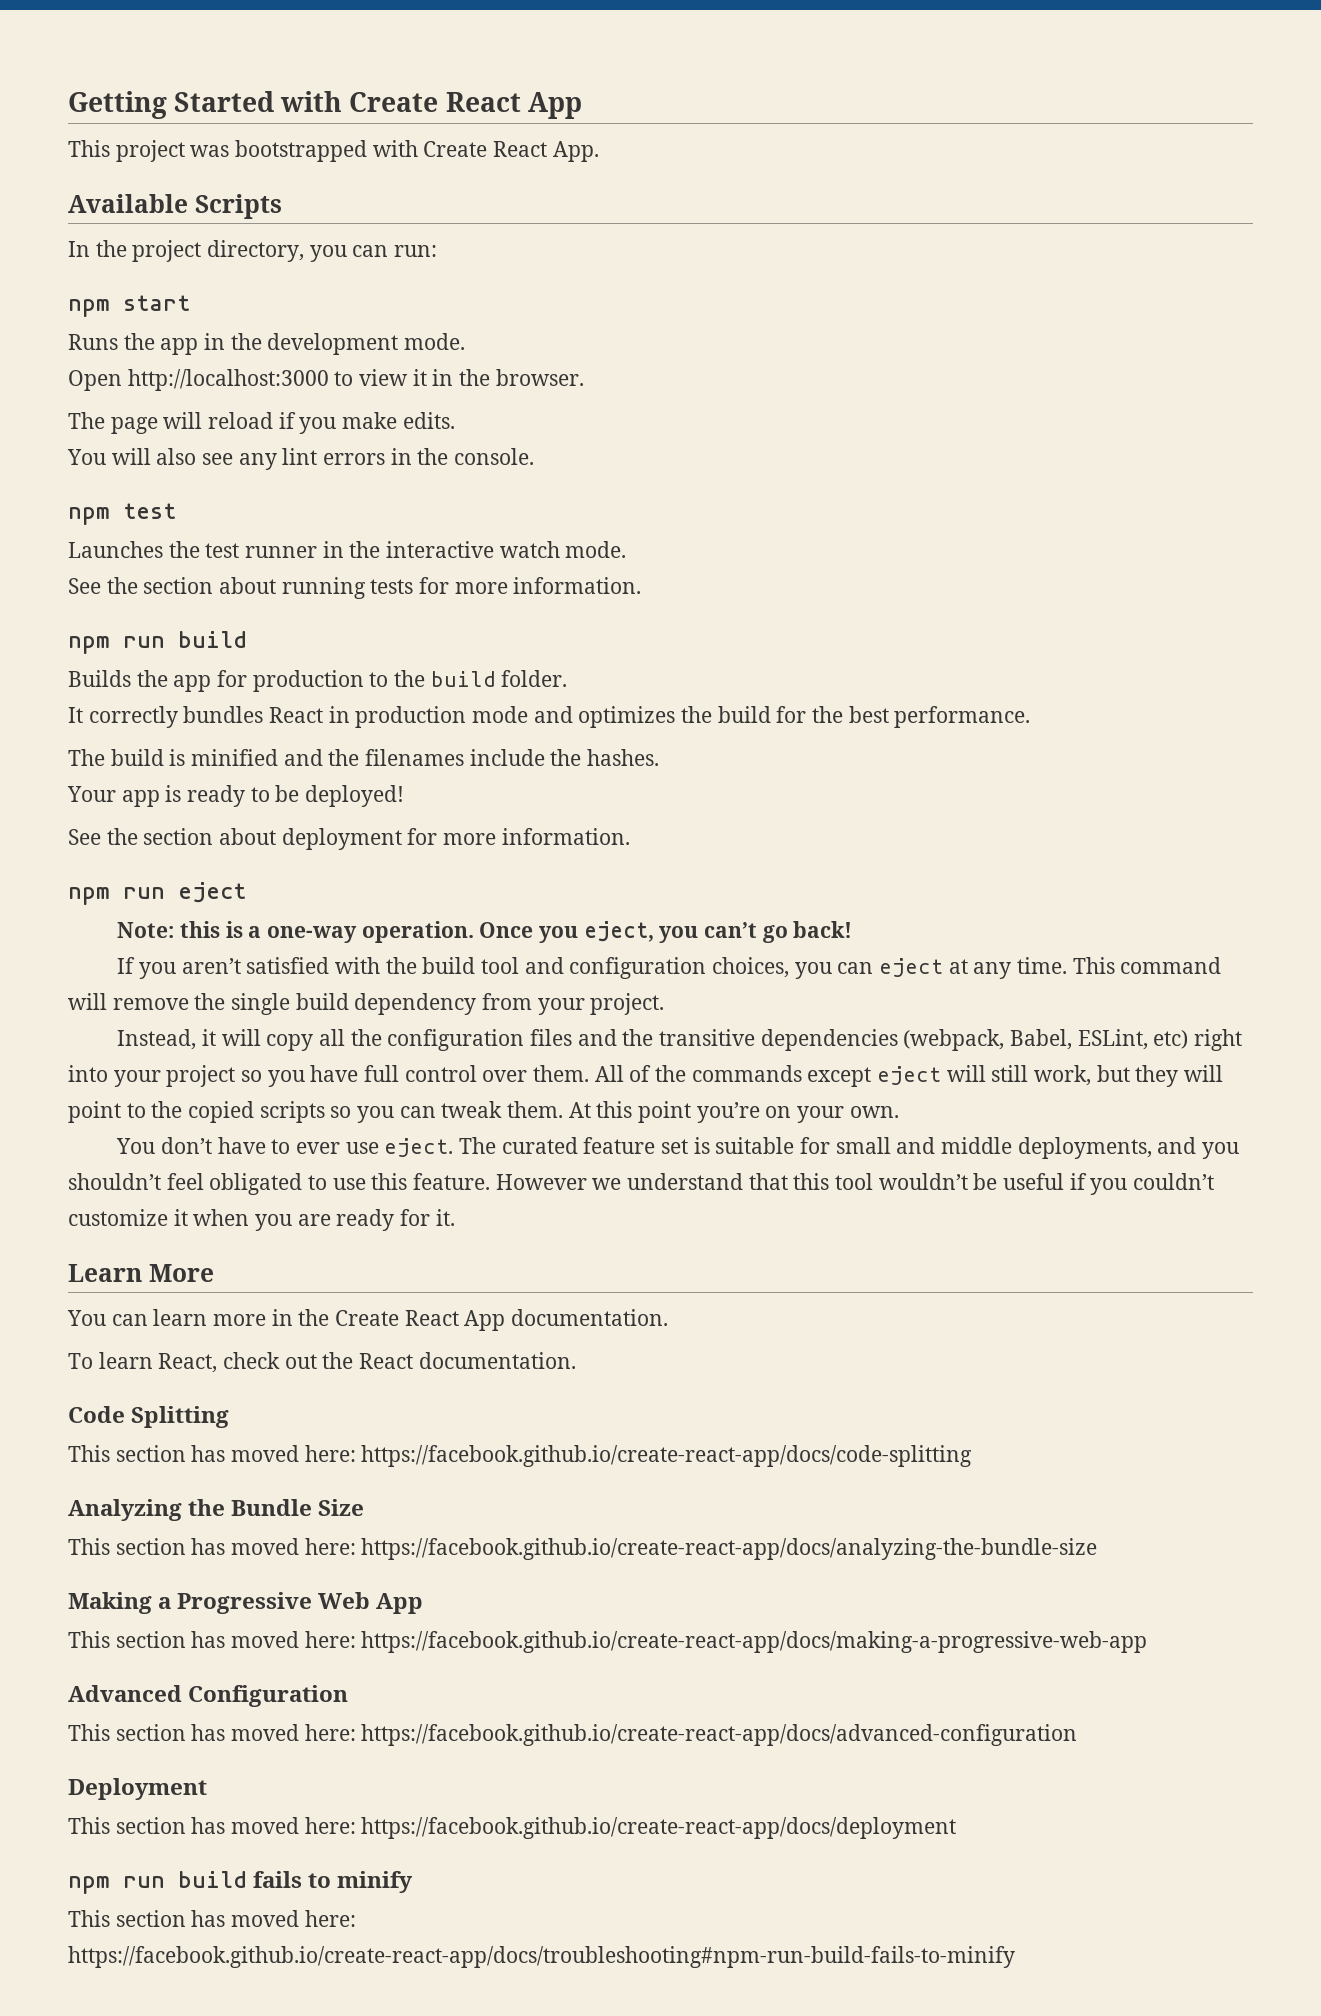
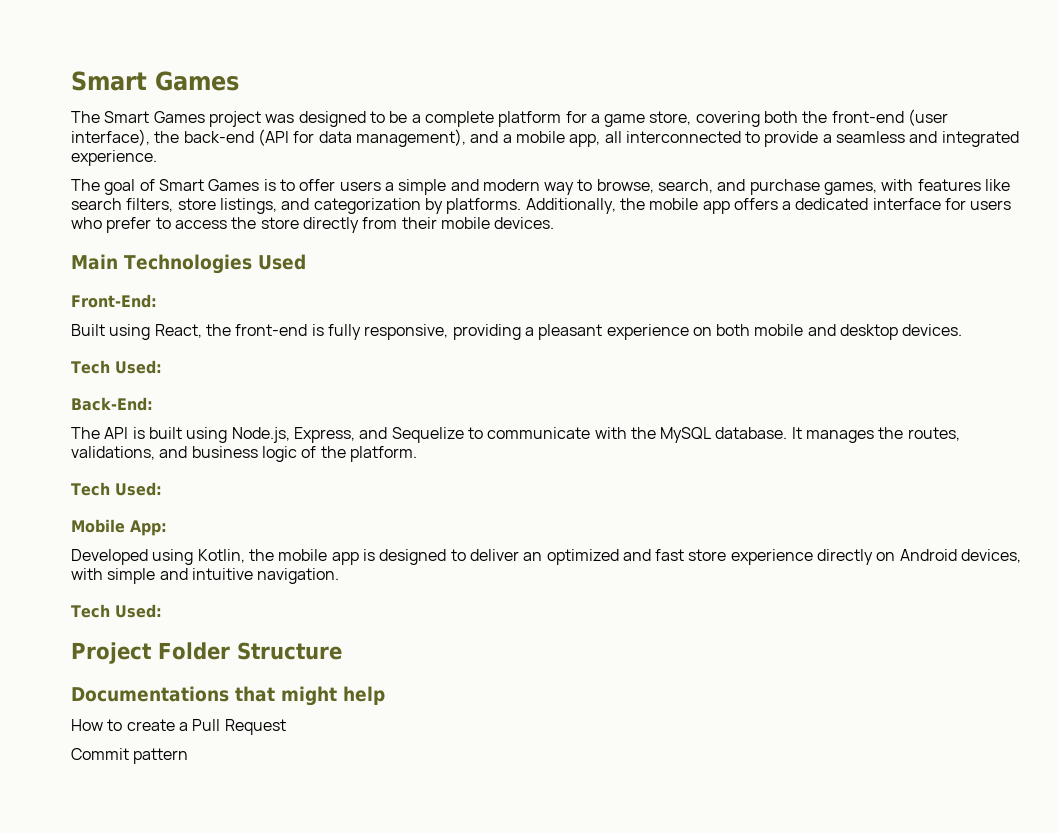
[68,91,582,119] [68,140,599,162] [68,194,282,219] [68,240,438,262] [68,295,190,317] [68,333,466,355] [68,369,584,391] [68,412,455,434] [67,448,535,470] [68,503,176,525] [68,541,627,558] [68,577,642,599] [68,631,247,654] [68,670,568,692] [68,706,1031,728] [68,749,660,766] [67,785,405,807] [68,828,630,850] [68,882,246,905] [117,921,853,943] [117,957,1222,979] [68,993,665,1015] [117,1029,1242,1051] [68,1065,1224,1087] [68,1101,899,1123] [116,1137,1240,1159] [68,1173,1215,1195] [68,1209,455,1231] [68,1264,214,1282] [67,1309,669,1331] [68,1352,576,1373] [68,1406,230,1428] [68,1445,973,1467] [68,1499,365,1521] [68,1538,1098,1560] [68,1592,424,1614] [68,1631,1148,1653] [68,1685,349,1707] [68,1724,1078,1746] [68,1778,207,1800] [68,1817,957,1839] [68,1871,414,1894] [68,1910,356,1927] [68,1946,1015,1968] Getting Started with Create React App // This project was bootstrapped with Create React App. // Available Scripts // In the project directory, you can run: // npm start // Runs the app in the development mode. // Open http://localhost:3000 to view it in the browser. // The page will reload if you make edits. // You will also see any lint errors in the console. // npm test // Launches the test runner in the interactive watch mode. // See the section about running tests for more information. // npm run build // Builds the app for production to the build folder. // It correctly bundles React in production mode and optimizes the build for the best performance. // The build is minified and the filenames include the hashes. // Your app is ready to be deployed! // See the section about deployment for more information. // npm run eject // Note: this is a one-way operation. Once you eject, you can’t go back! // If you aren’t satisfied with the build tool and configuration choices, you can eject at any time. This command will remove the single build dependency from your project. // Instead, it will copy all the configuration files and the transitive dependencies (webpack, Babel, ESLint, etc) right into your project so you have full control over them. All of the commands except eject will still work, but they will point to the copied scripts so you can tweak them. At this point you’re on your own. // You don’t have to ever use eject. The curated feature set is suitable for small and middle deployments, and you shouldn’t feel obligated to use this feature. However we understand that this tool wouldn’t be useful if you couldn’t customize it when you are ready for it. // Learn More // You can learn more in the Create React App documentation. // To learn React, check out the React documentation. // Code Splitting // This section has moved here: https://facebook.github.io/create-react-app/docs/code-splitting // Analyzing the Bundle Size // This section has moved here: https://facebook.github.io/create-react-app/docs/analyzing-the-bundle-size // Making a Progressive Web App // This section has moved here: https://facebook.github.io/create-react-app/docs/making-a-progressive-web-app // Advanced Configuration // This section has moved here: https://facebook.github.io/create-react-app/docs/advanced-configuration // Deployment // This section has moved here: https://facebook.github.io/create-react-app/docs/deployment // npm run build fails to minify // This section has moved here: https://facebook.github.io/create-react-app/docs/troubleshooting#npm-run-build-fails-to-minify -> [71,71,239,91] [71,109,949,127] [71,129,1019,147] [71,150,157,166] [71,179,1011,195] [71,198,1012,214] [71,217,555,233] [71,254,306,274] [71,294,157,308] [71,324,963,340] [71,360,162,374] [71,397,153,411] [71,427,960,443] [71,446,417,462] [71,482,162,496] [71,519,167,536] [71,549,1022,565] [71,568,340,584] [71,604,162,618] [71,642,342,664] [71,686,385,706] [71,719,286,735] [71,748,189,764] Smart Games // The Smart Games project was designed to be a complete platform for a game store, covering both the front-end (user interface), the back-end (API for data management), and a mobile app, all interconnected to provide a seamless and integrated experience. // The goal of Smart Games is to offer users a simple and modern way to browse, search, and purchase games, with features like search filters, store listings, and categorization by platforms. Additionally, the mobile app offers a dedicated interface for users who prefer to access the store directly from their mobile devices. // Main Technologies Used // Front-End: // Built using React, the front-end is fully responsive, providing a pleasant experience on both mobile and desktop devices. // Tech Used: // Back-End: // The API is built using Node.js, Express, and Sequelize to communicate with the MySQL database. It manages the routes, validations, and business logic of the platform. // Tech Used: // Mobile App: // Developed using Kotlin, the mobile app is designed to deliver an optimized and fast store experience directly on Android devices, with simple and intuitive navigation. // Tech Used: // Project Folder Structure // Documentations that might help // How to create a Pull Request // Commit pattern

